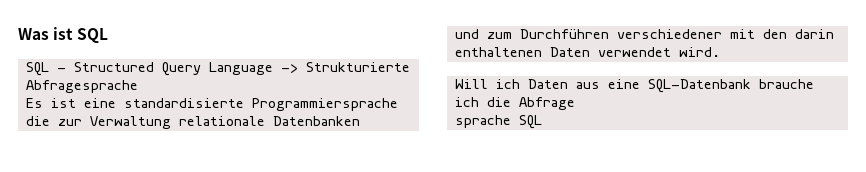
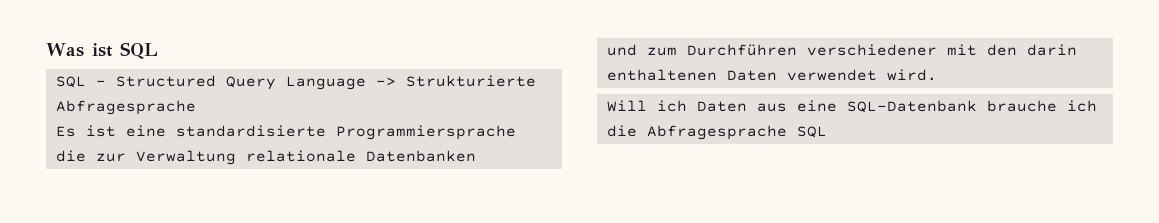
[519,97,576,110] [455,115,512,128] Abfrage // sprache -> [646,125,787,140] Abfragesprache

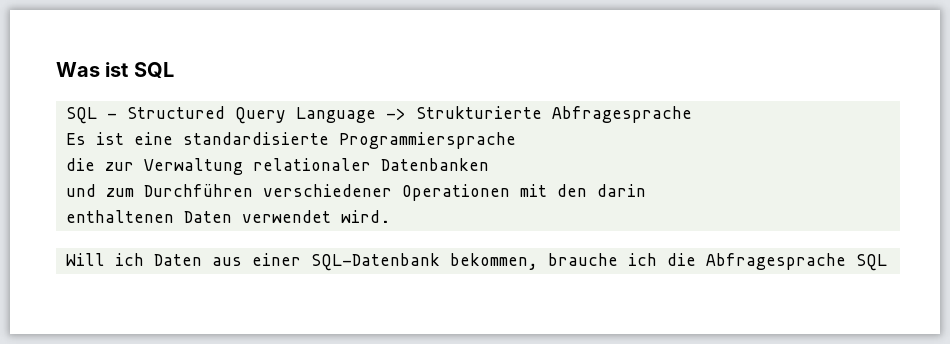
[245,150,356,162] relationale -> [252,158,371,171] relationaler
(937, 50) none -> [401,184,510,201] Operationen
[796,100,977,113] eine SQL-Datenbank -> [251,253,538,271] einer SQL-Datenbank bekommen,

